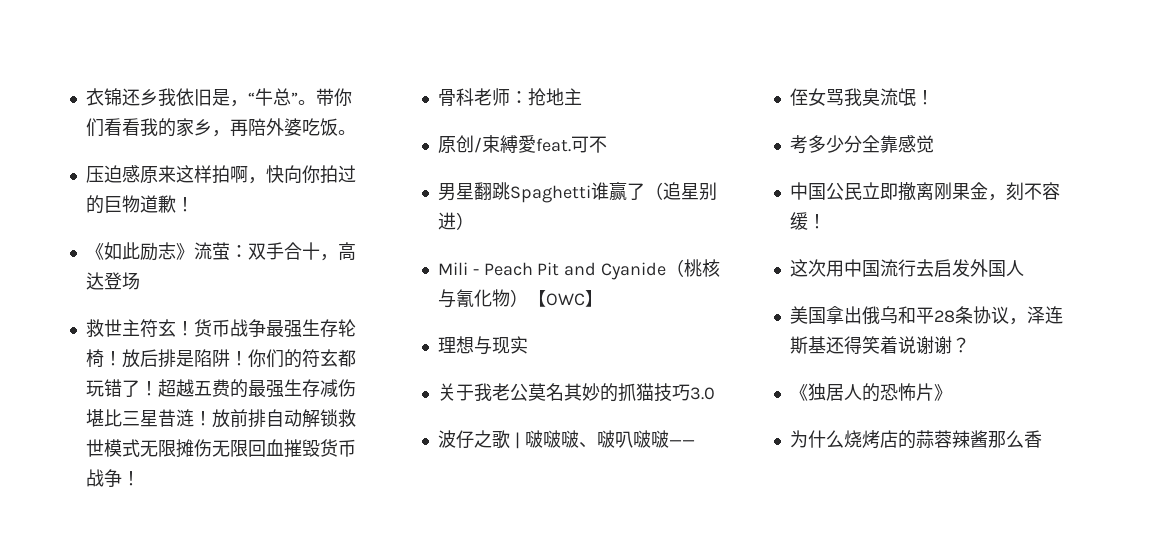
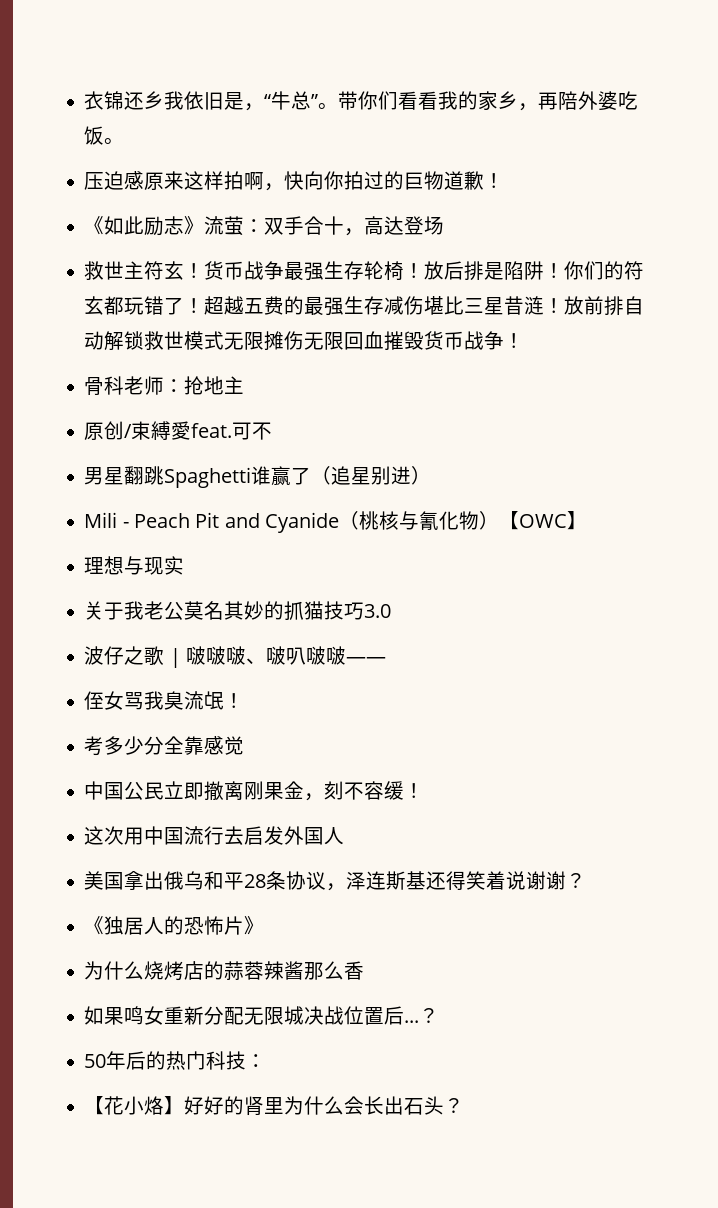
(1042, 439) none -> [84,1006,440,1025] [84,1051,267,1070] [84,1096,465,1116] // 如果鸣女重新分配无限城决战位置后...？ // 50年后的热门科技： // 【花小烙】好好的肾里为什么会长出石头？

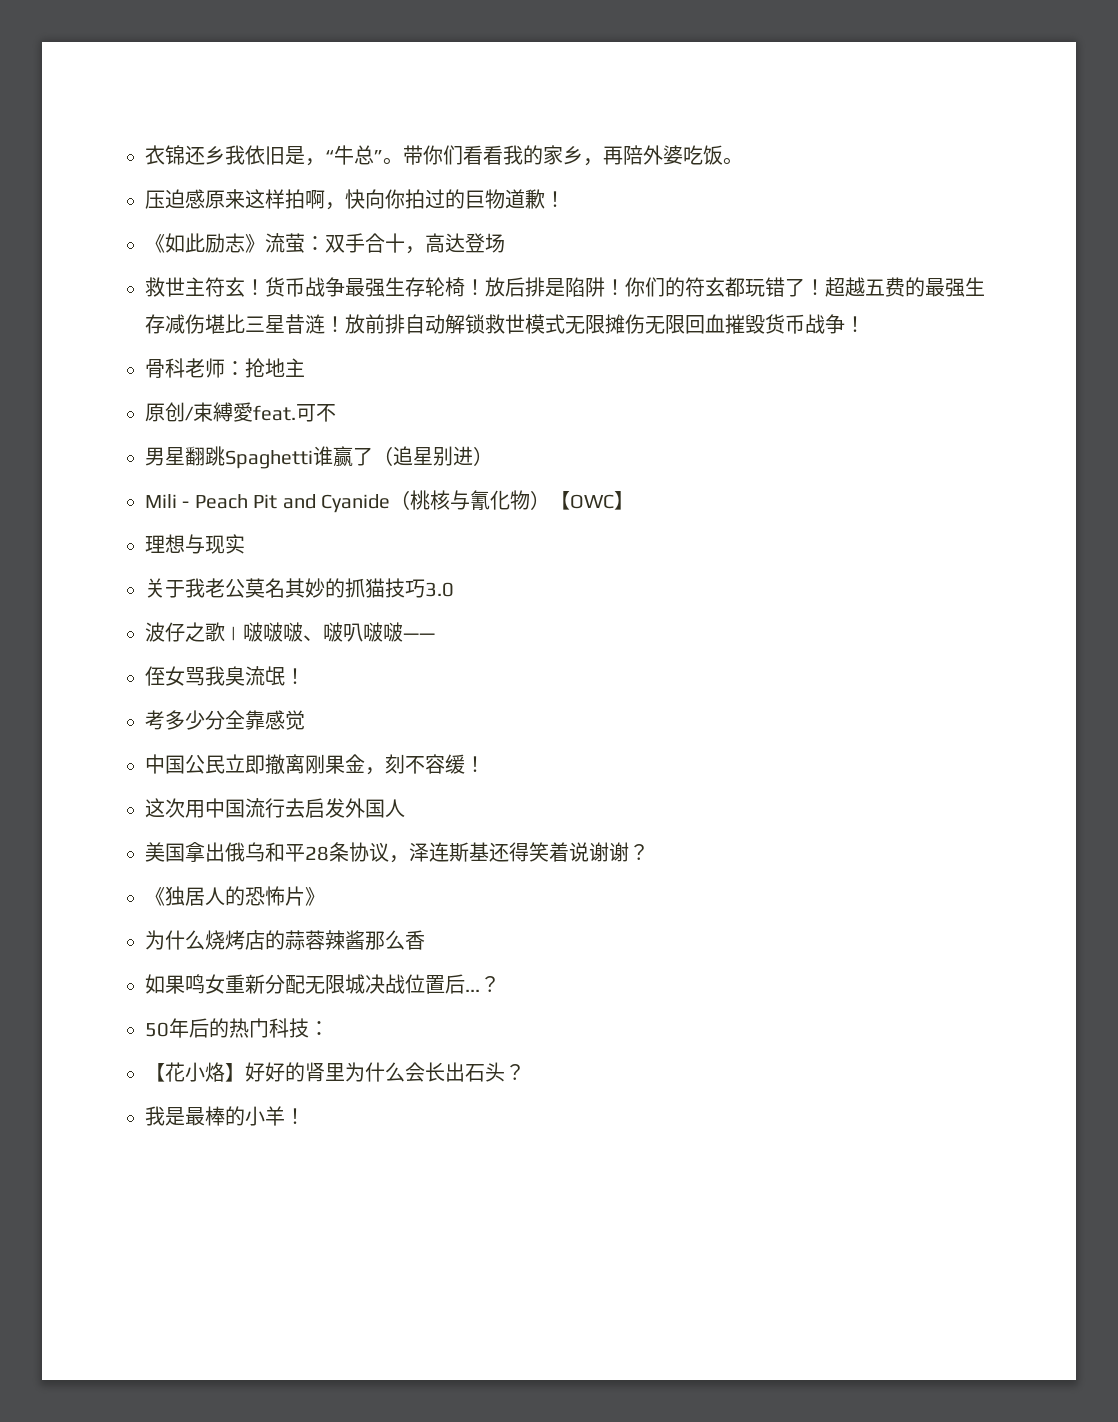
(465, 1105) none -> [145,1106,305,1126] // 我是最棒的小羊！

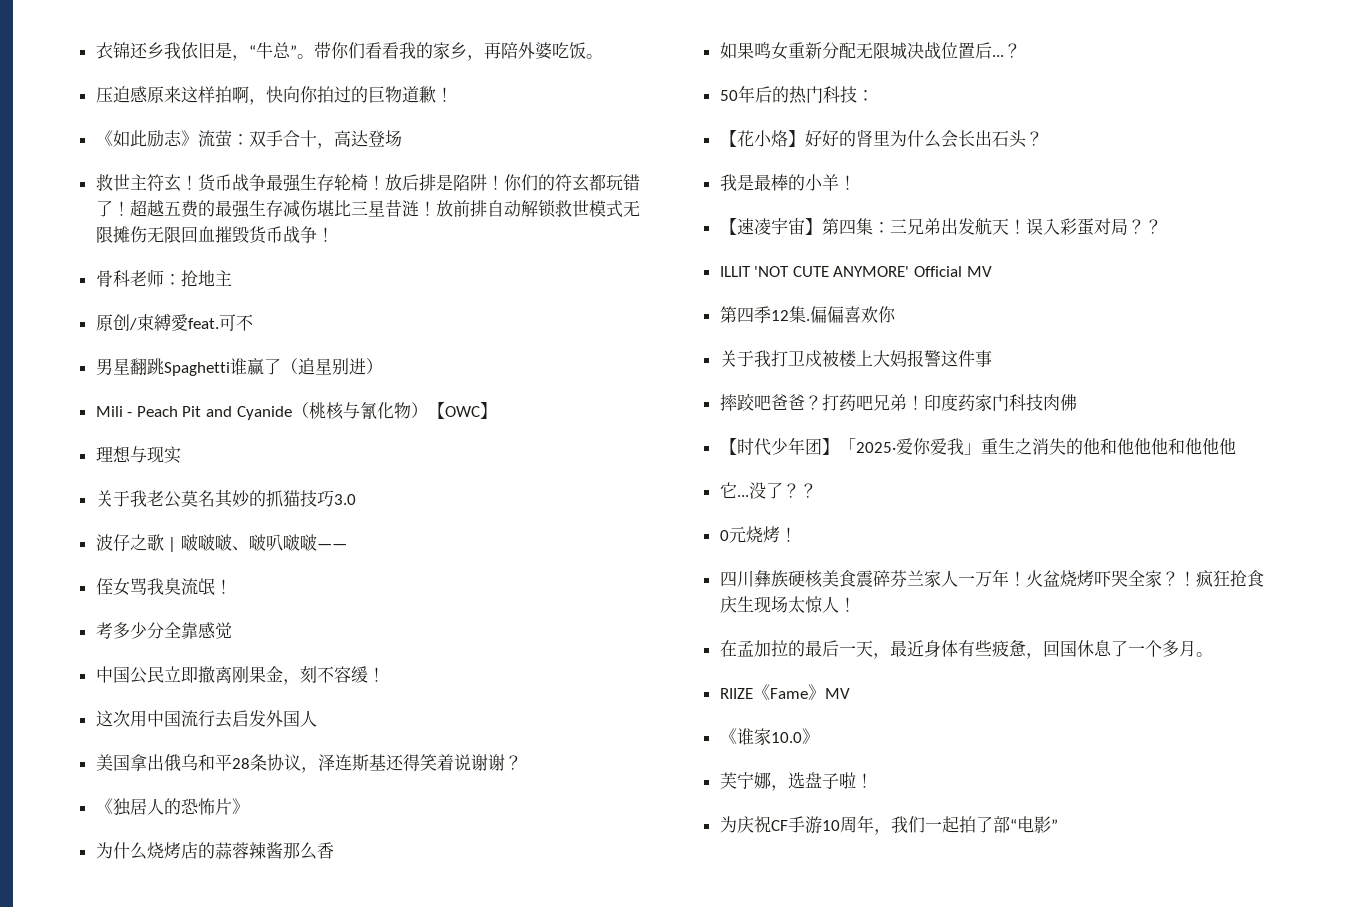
(305, 1116) none -> [719,218,1162,236] [719,266,992,277] [719,306,896,323] [719,350,992,368] [719,393,1077,412] [719,437,1236,456] [719,482,817,499] [719,526,797,543] [719,569,1264,588] [719,596,856,613] [719,640,1213,659] [719,684,850,700] [719,728,819,746] [719,772,873,791] [719,815,1058,835] // 【速凌宇宙】第四集：三兄弟出发航天！误入彩蛋对局？？ // ILLIT 'NOT CUTE ANYMORE' Official MV // 第四季12集.偏偏喜欢你 // 关于我打卫戍被楼上大妈报警这件事 // 摔跤吧爸爸？打药吧兄弟！印度药家门科技肉佛 // 【时代少年团】「2025·爱你爱我」重生之消失的他和他他他和他他他 // 它...没了？？ // 0元烧烤！ // 四川彝族硬核美食震碎芬兰家人一万年！火盆烧烤吓哭全家？！疯狂抢食庆生现场太惊人！ // 在孟加拉的最后一天，最近身体有些疲惫，回国休息了一个多月。 // RIIZE《Fame》MV // 《谁家10.0》 // 芙宁娜，选盘子啦！ // 为庆祝CF手游10周年，我们一起拍了部“电影”

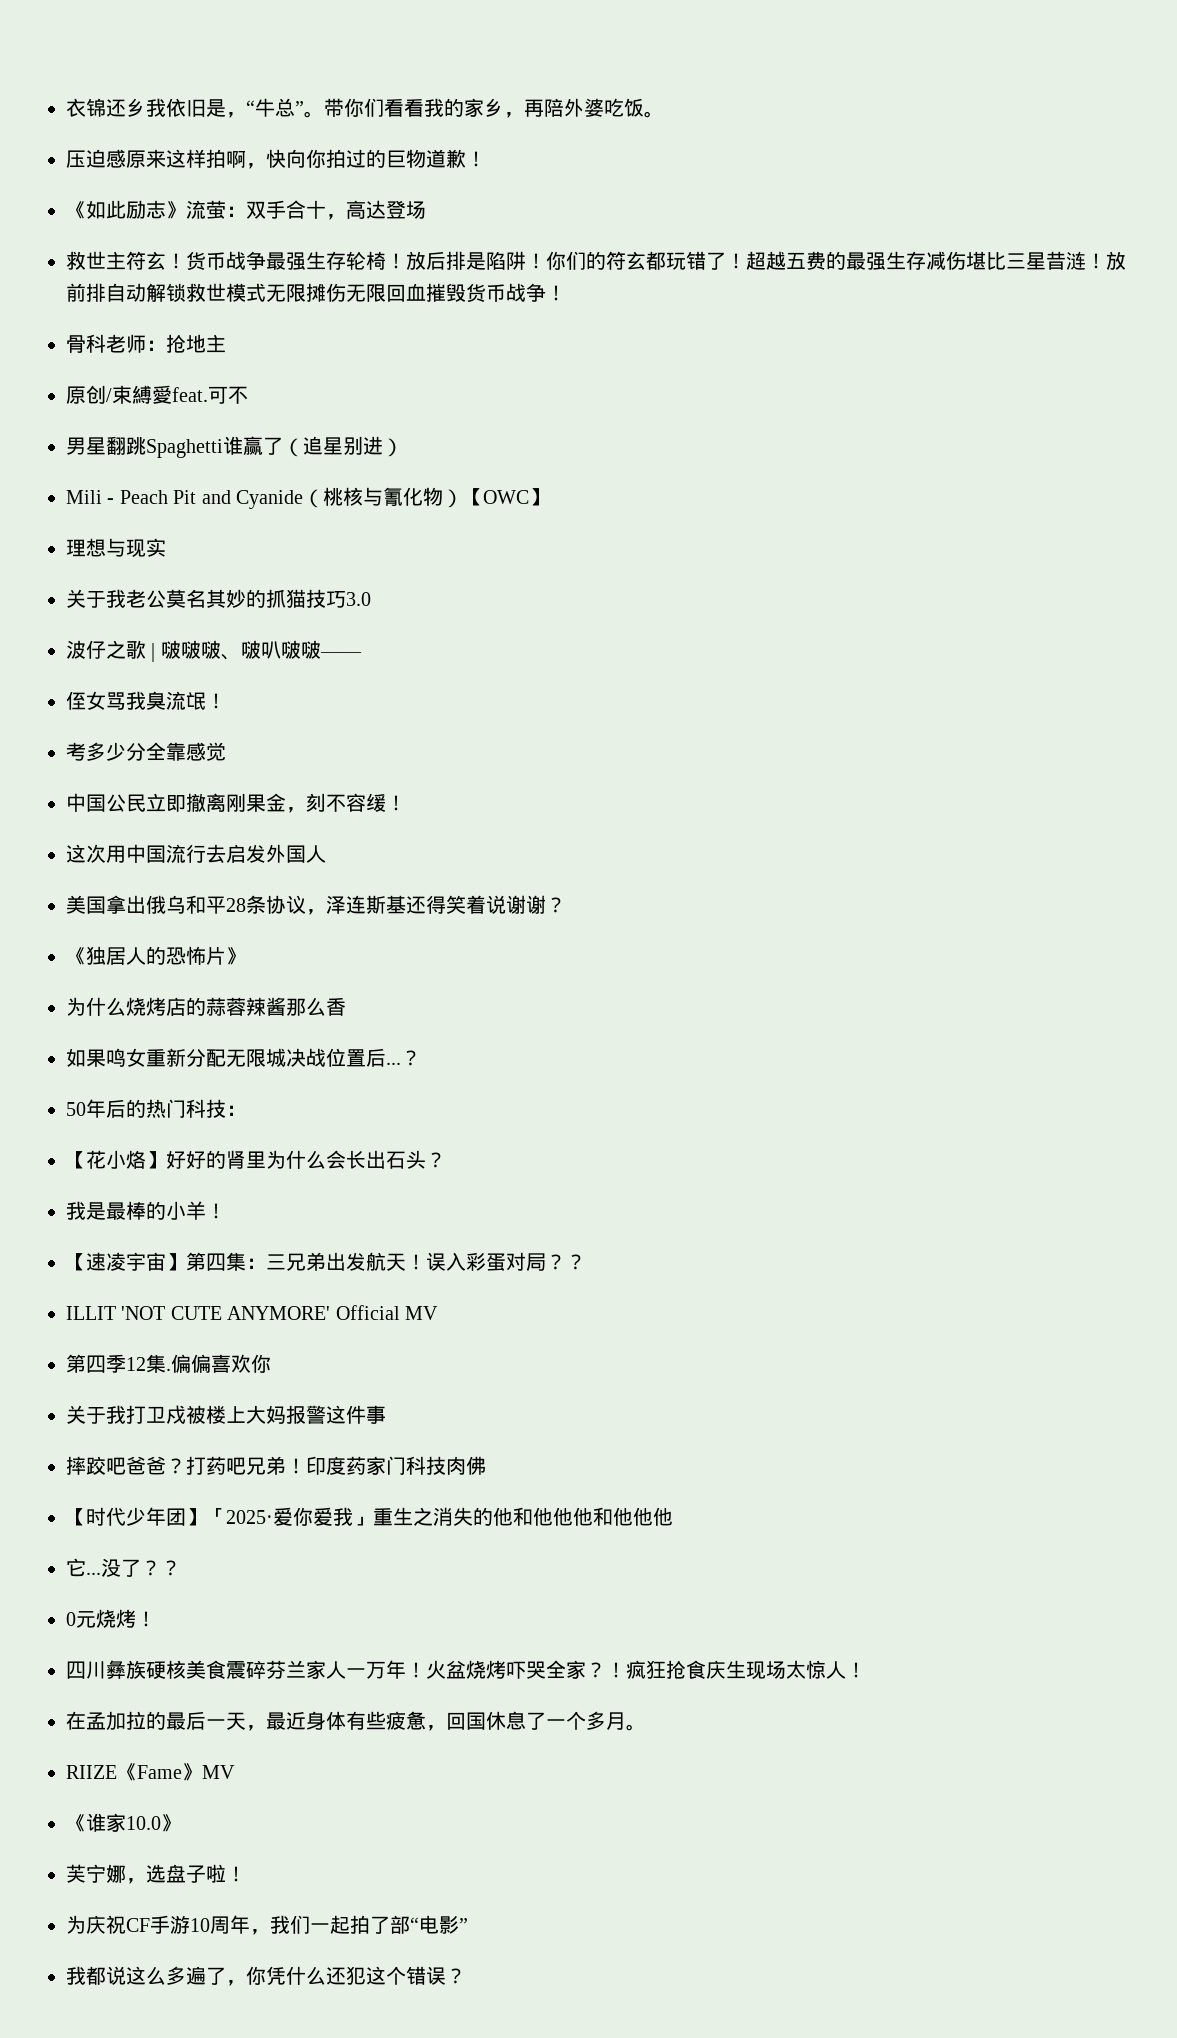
(1058, 825) none -> [66,1966,466,1986] // 我都说这么多遍了，你凭什么还犯这个错误？

